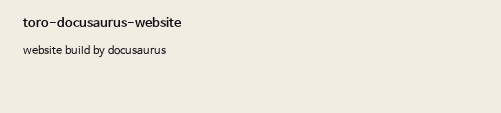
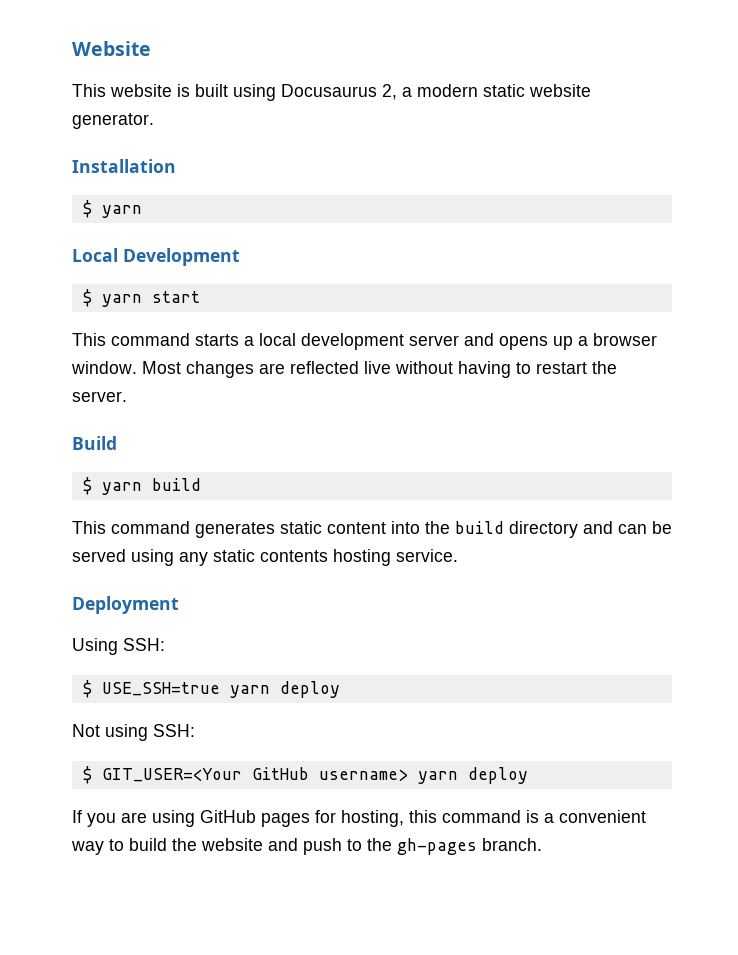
[23,17,182,28] [23,45,166,58] toro-docusaurus-website // website build by docusaurus -> [72,41,151,56] [72,84,591,101] [72,113,154,129] [72,159,176,173] [82,200,142,218] [72,248,240,266] [82,289,200,307] [72,333,657,350] [71,361,617,378] [72,391,127,402] [72,436,117,450] [82,477,201,495] [72,521,672,538] [72,549,458,566] [72,596,179,614] [72,638,165,655] [82,680,340,698] [72,724,195,741] [82,766,528,784] [72,810,646,827] [71,838,542,855] Website // This website is built using Docusaurus 2, a modern static website generator. // Installation // $ yarn // Local Development // $ yarn start // This command starts a local development server and opens up a browser window. Most changes are reflected live without having to restart the server. // Build // $ yarn build // This command generates static content into the build directory and can be served using any static contents hosting service. // Deployment // Using SSH: // $ USE_SSH=true yarn deploy // Not using SSH: // $ GIT_USER=<Your GitHub username> yarn deploy // If you are using GitHub pages for hosting, this command is a convenient way to build the website and push to the gh-pages branch.

